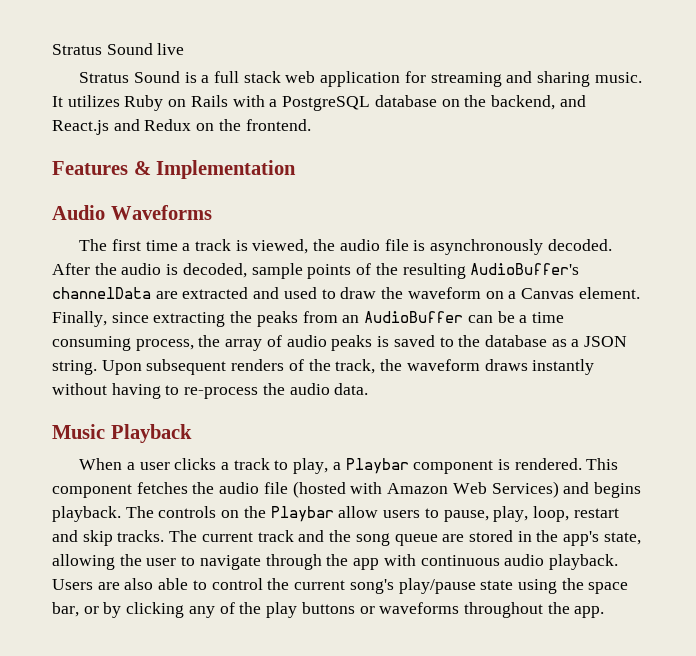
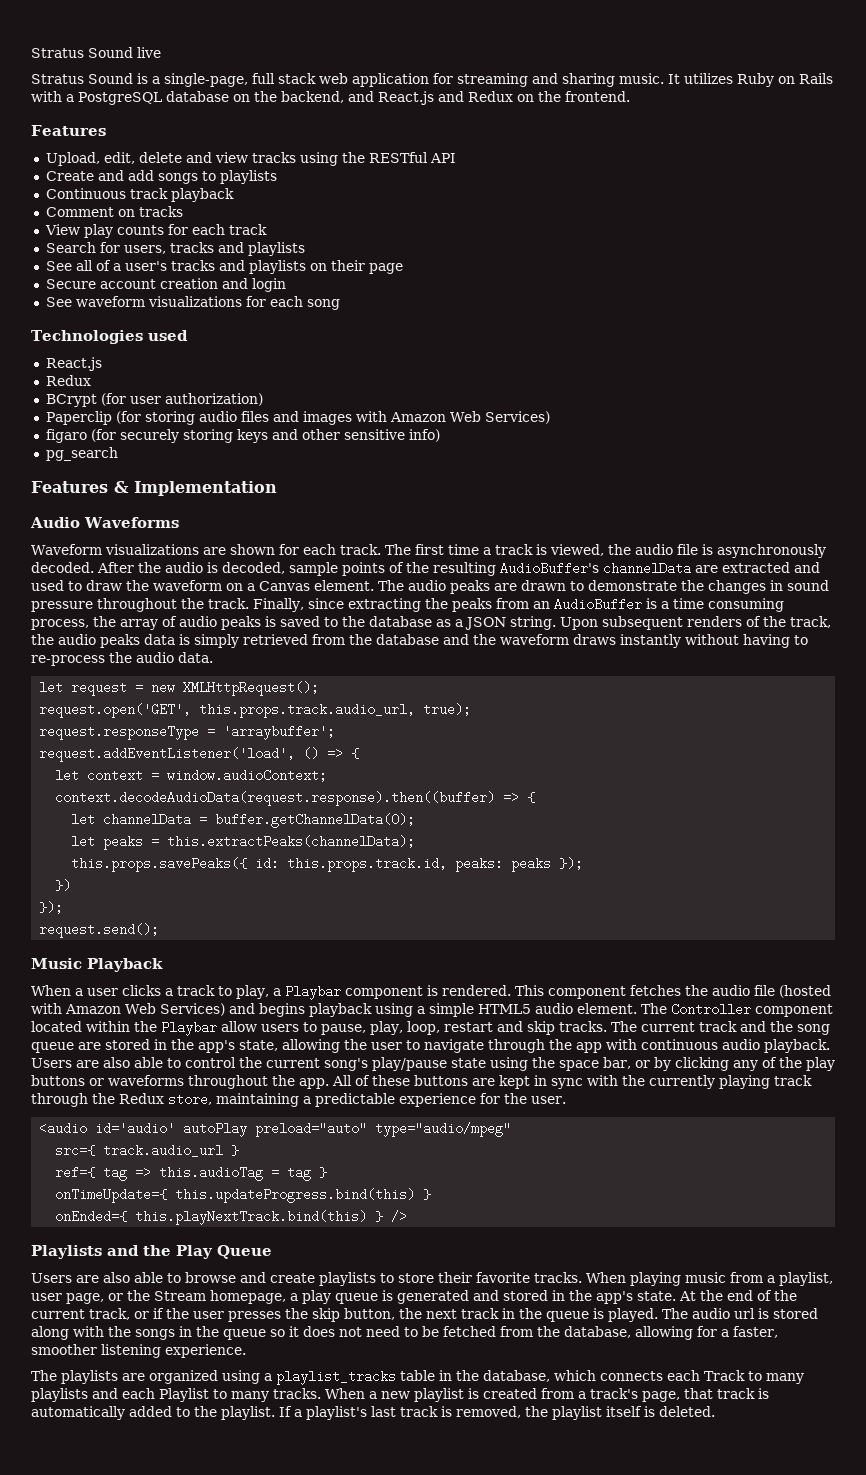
(210, 79) none -> [164,73,248,87] single-page,
[133,160,297,179] [52,205,212,220] & Implementation // Audio Waveforms // -> [45,152,456,166] [45,170,277,184] [45,188,234,202] [45,206,183,217] [44,224,267,238] [45,242,305,256] [45,260,403,274] [45,278,286,292] [45,296,340,310] [31,330,188,344] [45,357,102,371] [45,375,91,386] [45,393,263,407] [45,411,550,425] [45,429,440,443] [45,447,118,461] [31,481,277,496] [30,517,179,528] [31,544,381,555] // Upload, edit, delete and view tracks using the RESTful API // Create and add songs to playlists // Continuous track playback // Comment on tracks // View play counts for each track // Search for users, tracks and playlists // See all of a user's tracks and playlists on their page // Secure account creation and login // See waveform visualizations for each song // Technologies used // React.js // Redux // BCrypt (for user authorization) // Paperclip (for storing audio files and images with Amazon Web Services) // figaro (for securely storing keys and other sensitive info) // pg_search // Features & Implementation // Audio Waveforms // Waveform visualizations are shown for each track.
(640, 293) none -> [378,580,829,594] [31,598,249,612] The audio peaks are drawn to demonstrate the changes in sound pressure throughout the track.
[467,311,515,323] can be -> [645,598,657,609] is
(403, 365) none -> [58,634,496,648] audio peaks data is simply retrieved from the database and the
(369, 389) none -> [39,681,320,696] [39,703,472,718] [39,725,336,740] [39,747,360,762] [55,769,328,782] [55,791,536,806] [71,813,416,828] [71,835,416,850] [71,857,584,872] [55,879,72,892] [39,901,64,914] [39,923,160,938] // let request = new XMLHttpRequest(); // request.open('GET', this.props.track.audio_url, true); // request.responseType = 'arraybuffer'; // request.addEventListener('load', () => { // let context = window.audioContext; // context.decodeAudioData(request.response).then((buffer) => { // let channelData = buffer.getChannelData(0); // let peaks = this.extractPeaks(channelData); // this.props.savePeaks({ id: this.props.track.id, peaks: peaks }); // }) // }); // request.send();
[52,506,240,522] playback. The controls on -> [308,1003,833,1017] [31,1021,130,1032] playback using a simple HTML5 audio element. The Controller component located within
(605, 612) none -> [332,1075,812,1089] [31,1093,566,1107] [39,1122,512,1137] [55,1144,240,1157] [55,1166,328,1181] [55,1188,432,1203] [55,1210,408,1225] [31,1245,272,1259] [31,1272,833,1286] [31,1290,797,1304] [31,1308,818,1322] [31,1326,778,1340] [31,1344,246,1358] [31,1370,804,1385] [31,1388,769,1402] [31,1406,715,1420] All of these buttons are kept in sync with the currently playing track through the Redux store, maintaining a predictable experience for the user. // <audio id='audio' autoPlay preload="auto" type="audio/mpeg" // src={ track.audio_url } // ref={ tag => this.audioTag = tag } // onTimeUpdate={ this.updateProgress.bind(this) } // onEnded={ this.playNextTrack.bind(this) } /> // Playlists and the Play Queue // Users are also able to browse and create playlists to store their favorite tracks. When playing music from a playlist, user page, or the Stream homepage, a play queue is generated and stored in the app's state. At the end of the current track, or if the user presses the skip button, the next track in the queue is played. The audio url is stored along with the songs in the queue so it does not need to be fetched from the database, allowing for a faster, smoother listening experience. // The playlists are organized using a playlist_tracks table in the database, which connects each Track to many playlists and each Playlist to many tracks. When a new playlist is created from a track's page, that track is automatically added to the playlist. If a playlist's last track is removed, the playlist itself is deleted.

